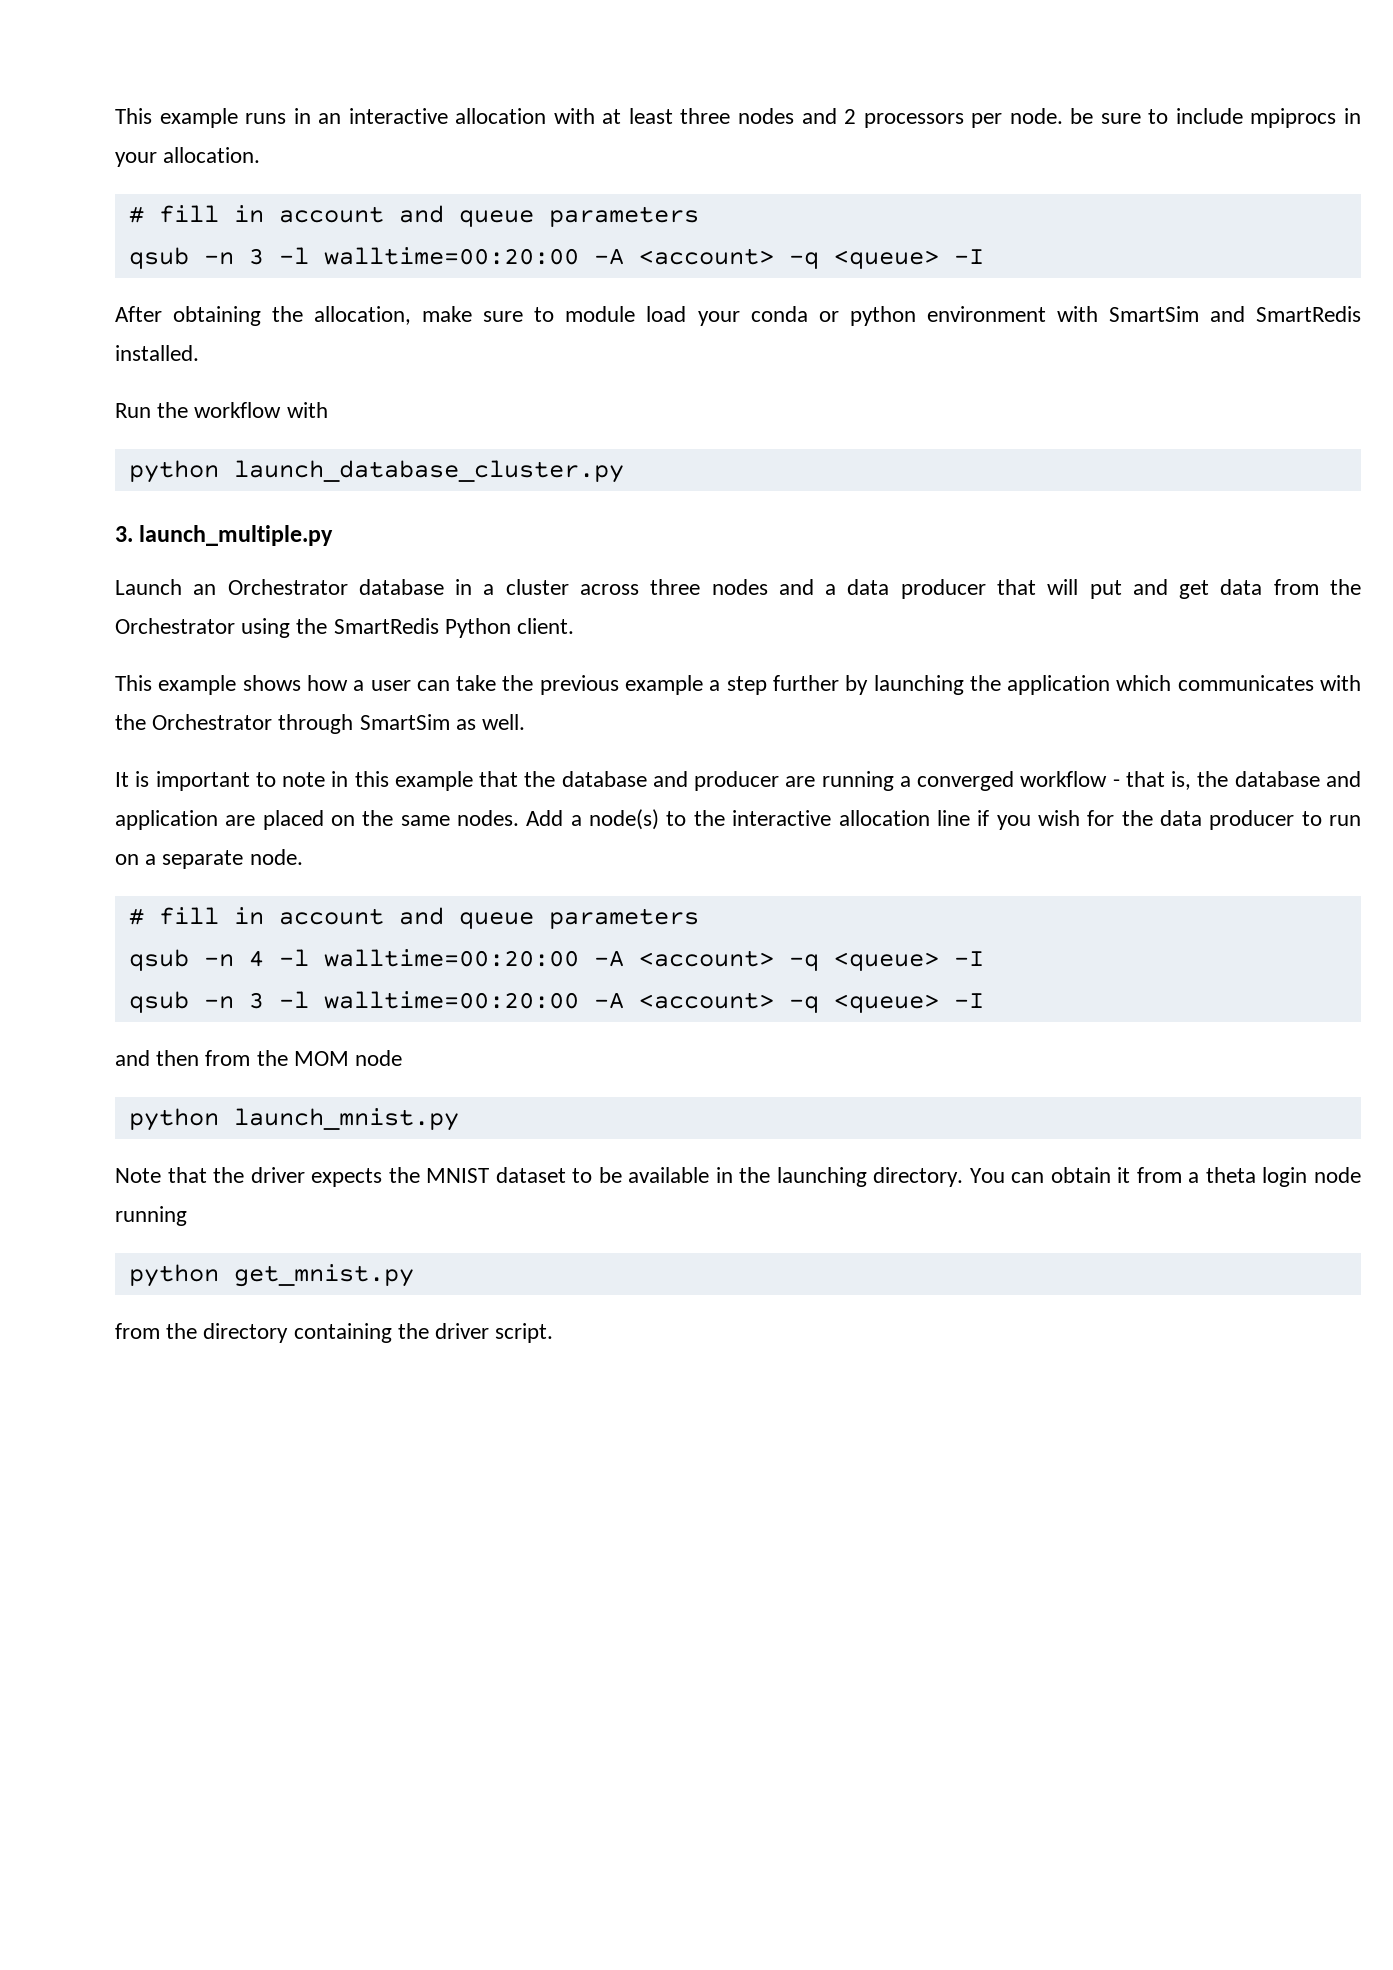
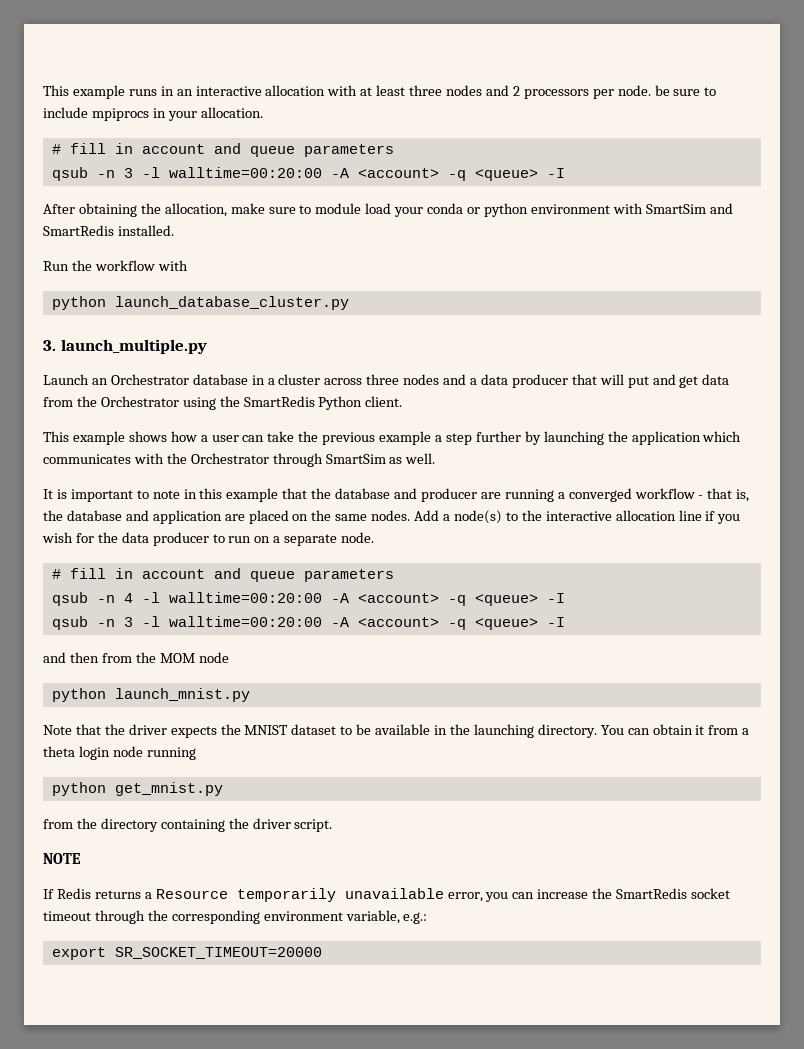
(554, 1333) none -> [43,853,81,864] [43,888,731,902] [43,910,428,924] [51,947,322,960] // NOTE // If Redis returns a Resource temporarily unavailable error, you can increase the SmartRedis socket timeout through the corresponding environment variable, e.g.: // export SR_SOCKET_TIMEOUT=20000

